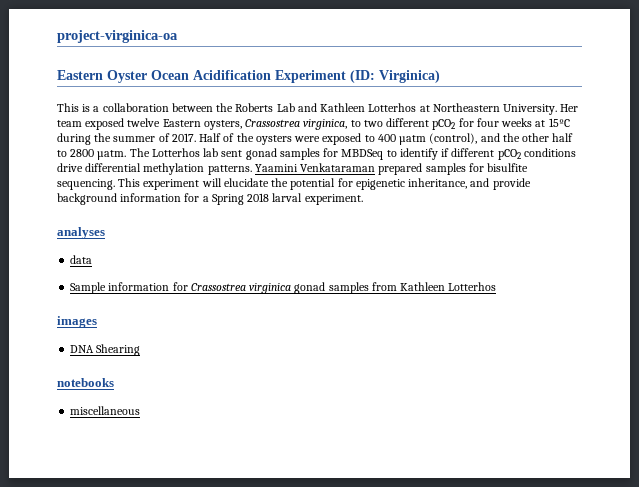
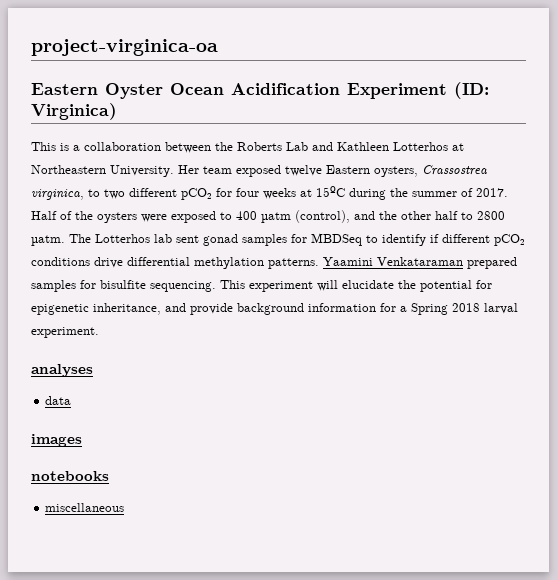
[70,282,497,294] // Sample information for Crassostrea virginica gonad samples from Kathleen Lotterhos -> (72, 400) none
[70,344,141,356] // DNA Shearing -> (82, 440) none

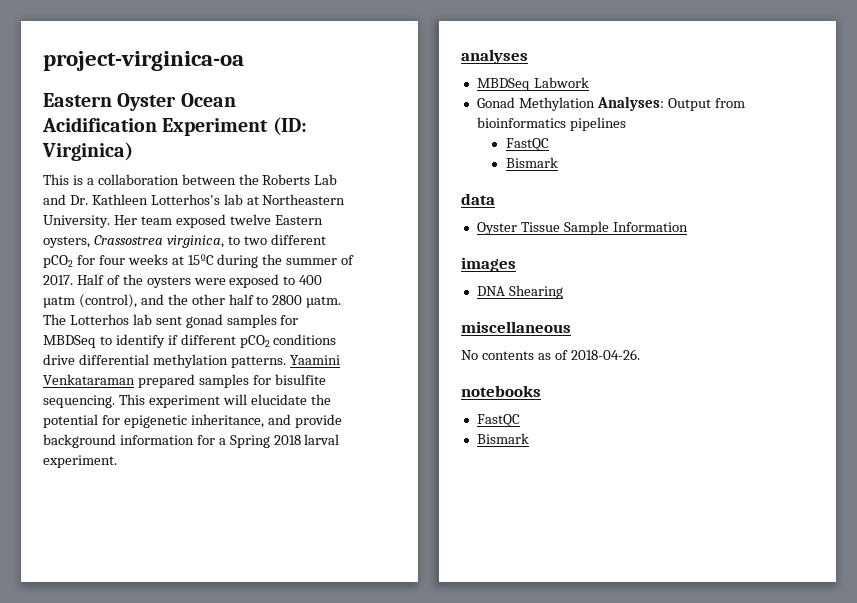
[337,142,448,151] Kathleen Lotterhos -> [69,194,243,205] Dr. Kathleen Lotterhos's lab
[45,396,72,405] [31,434,82,447] data // images -> [476,77,589,91] [476,96,745,111] [476,117,626,131] [505,138,549,151] [505,157,558,168] [461,193,495,205] [476,221,688,235] [461,257,516,272] [476,285,563,299] [461,321,571,333] [461,349,640,360] MBDSeq Labwork // Gonad Methylation Analyses: Output from bioinformatics pipelines // FastQC // Bismark // data // Oyster Tissue Sample Information // images // DNA Shearing // miscellaneous // No contents as of 2018-04-26.
[45,503,125,512] miscellaneous -> [476,414,520,427] [476,433,529,444] FastQC // Bismark

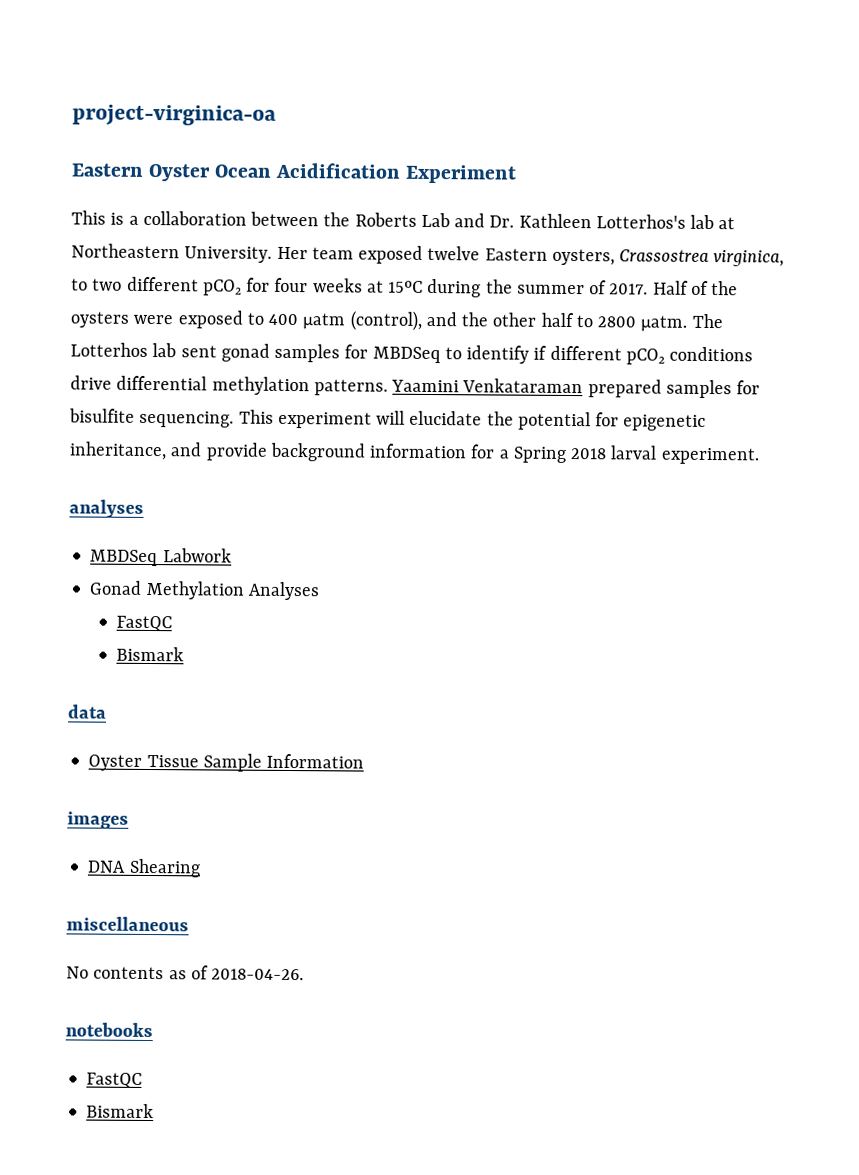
[272,117,307,136] [42,142,133,161] (ID: Virginica) -> (518, 174) none
[596,96,745,111] [476,117,626,131] Analyses: Output from bioinformatics pipelines -> [247,581,320,601] Analyses

